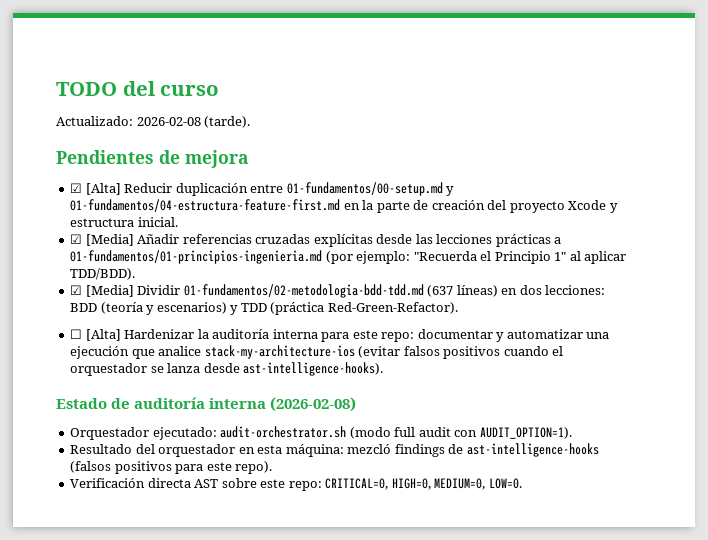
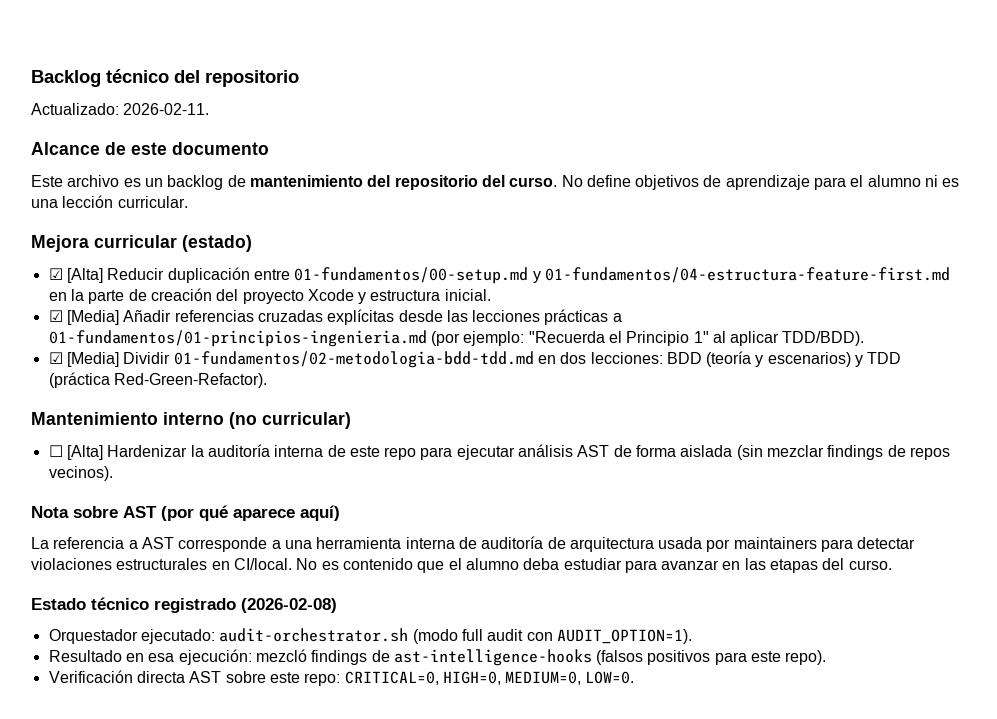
[56,81,220,96] [56,116,251,128] [56,150,248,168] TODO del curso // Actualizado: 2026-02-08 (tarde). // Pendientes de mejora -> [31,69,299,87] [31,103,210,115] [31,142,269,155] [31,175,960,190] [31,195,188,208] [31,235,252,252] Backlog técnico del repositorio // Actualizado: 2026-02-11. // Alcance de este documento // Este archivo es un backlog de mantenimiento del repositorio del curso. No define objetivos de aprendizaje para el alumno ni es una lección curricular. // Mejora curricular (estado)
[427,285,498,297] (637 líneas) -> (534, 359) none
(458, 308) none -> [31,412,351,429] // Mantenimiento interno (no curricular)
[321,329,610,342] [70,345,564,359] [70,362,384,376] [56,397,267,409] para este repo: documentar y automatizar una ejecución que analice stack-my-architecture-ios (evitar falsos positivos cuando el orquestador se lanza desde ast-intelligence-hooks). // Estado de auditoría interna -> [327,444,951,460] [48,466,113,481] [31,505,340,521] [31,536,916,552] [31,558,892,573] [31,597,236,613] de este repo para ejecutar análisis AST de forma aislada (sin mezclar findings de repos vecinos). // Nota sobre AST (por qué aparece aquí) // La referencia a AST corresponde a una herramienta interna de auditoría de arquitectura usada por maintainers para detectar violaciones estructurales en CI/local. No es contenido que el alumno deba estudiar para avanzar en las etapas del curso. // Estado técnico registrado
[135,444,344,457] del orquestador en esta máquina: -> [125,649,252,665] en esa ejecución:

